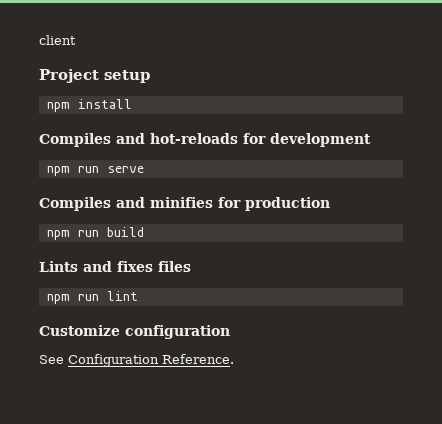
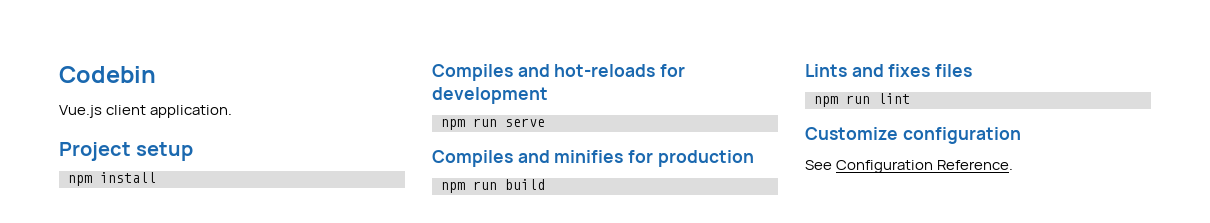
(39, 40) none -> [59,66,156,83] [59,105,102,118] Codebin // Vue.js
(76, 40) none -> [150,105,233,118] application.

